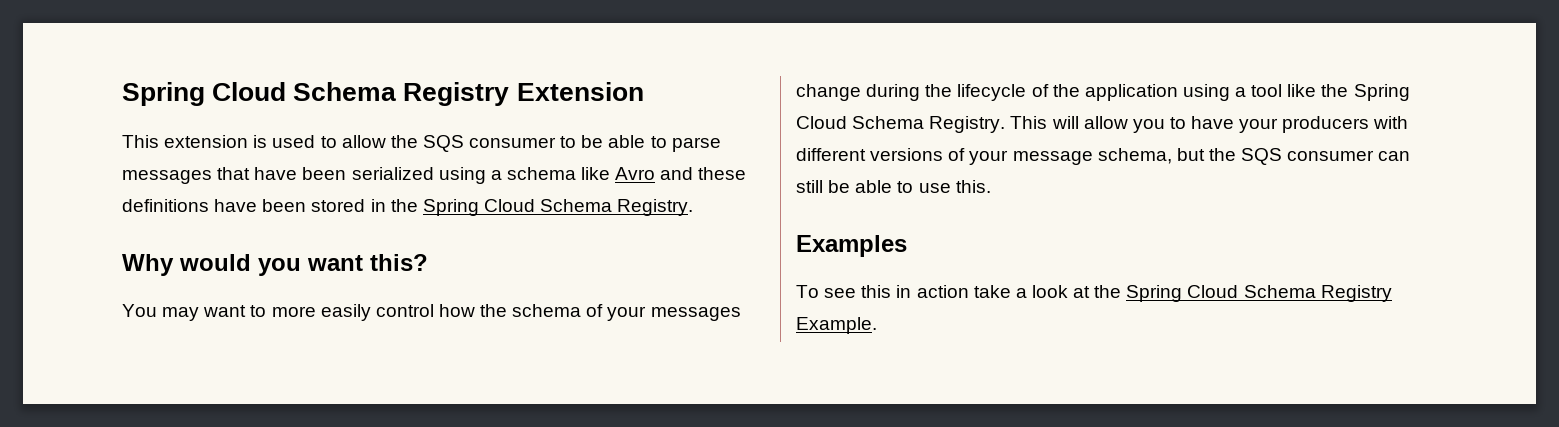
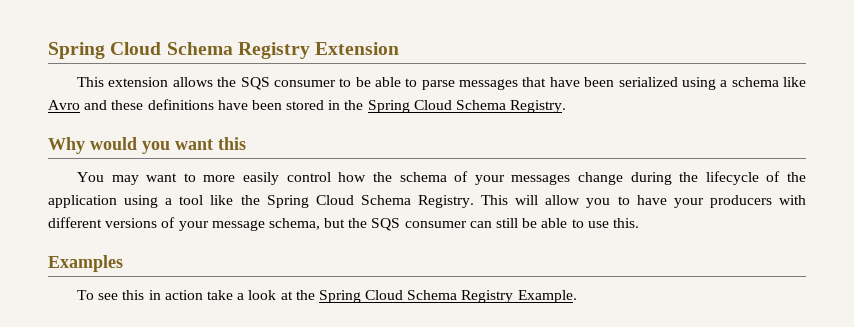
[253,135,386,148] is used to allow -> [172,77,213,87] allows
[370,254,428,271] this? -> [218,137,246,150] this

